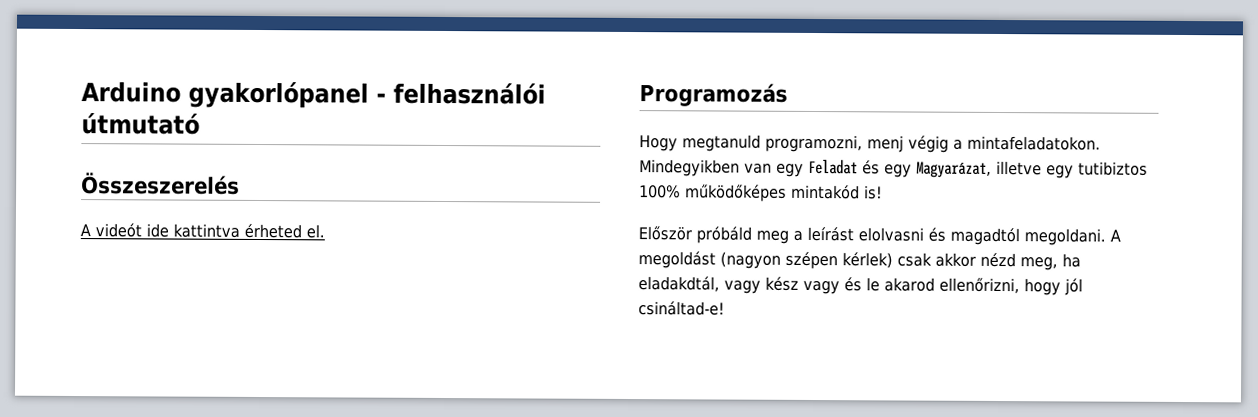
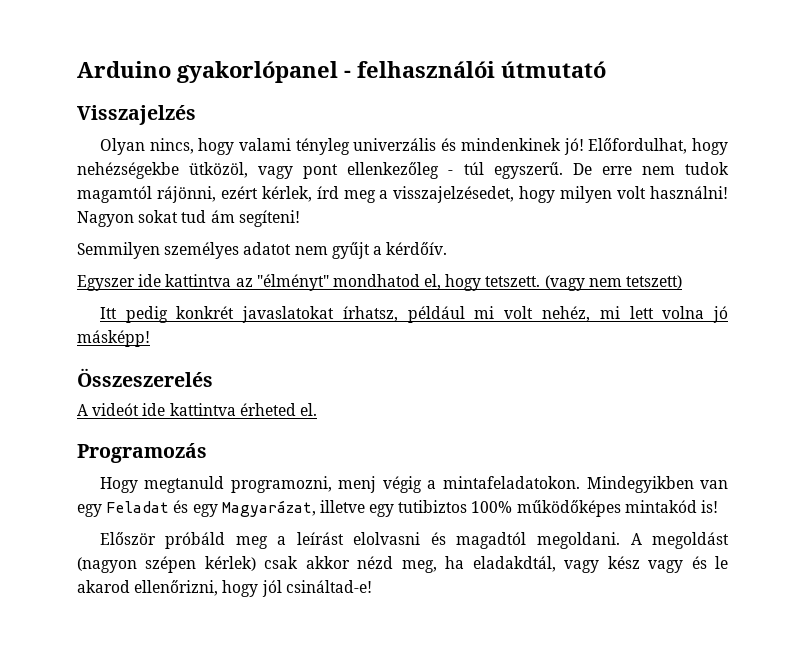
(200, 124) none -> [77,105,196,125] [99,138,728,155] [77,162,730,179] [77,186,728,203] [77,210,300,227] [77,242,448,259] [77,274,683,291] [99,306,728,323] [77,330,150,347] // Visszajelzés // Olyan nincs, hogy valami tényleg univerzális és mindenkinek jó! Előfordulhat, hogy nehézségekbe ütközöl, vagy pont ellenkezőleg - túl egyszerű. De erre nem tudok magamtól rájönni, ezért kérlek, írd meg a visszajelzésedet, hogy milyen volt használni! Nagyon sokat tud ám segíteni! // Semmilyen személyes adatot nem gyűjt a kérdőív. // Egyszer ide kattintva az "élményt" mondhatod el, hogy tetszett. (vagy nem tetszett) // Itt pedig konkrét javaslatokat írhatsz, például mi volt nehéz, mi lett volna jó másképp!

